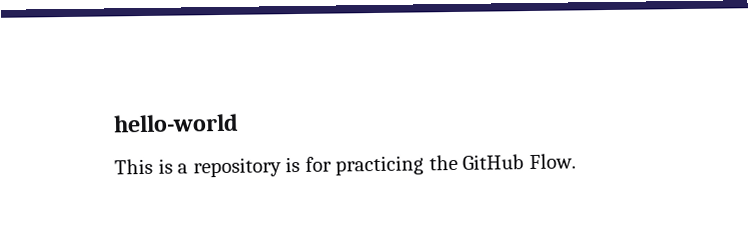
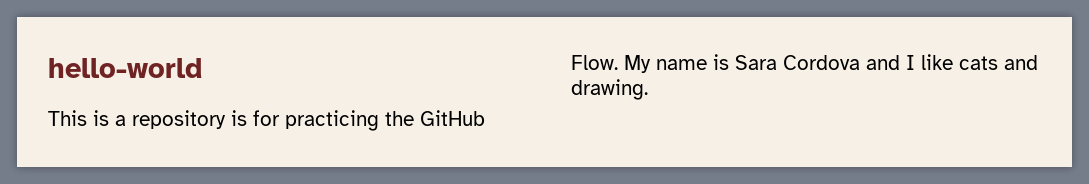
(576, 161) none -> [624,54,1038,73] [571,79,648,100] My name is Sara Cordova and I like cats and drawing.

